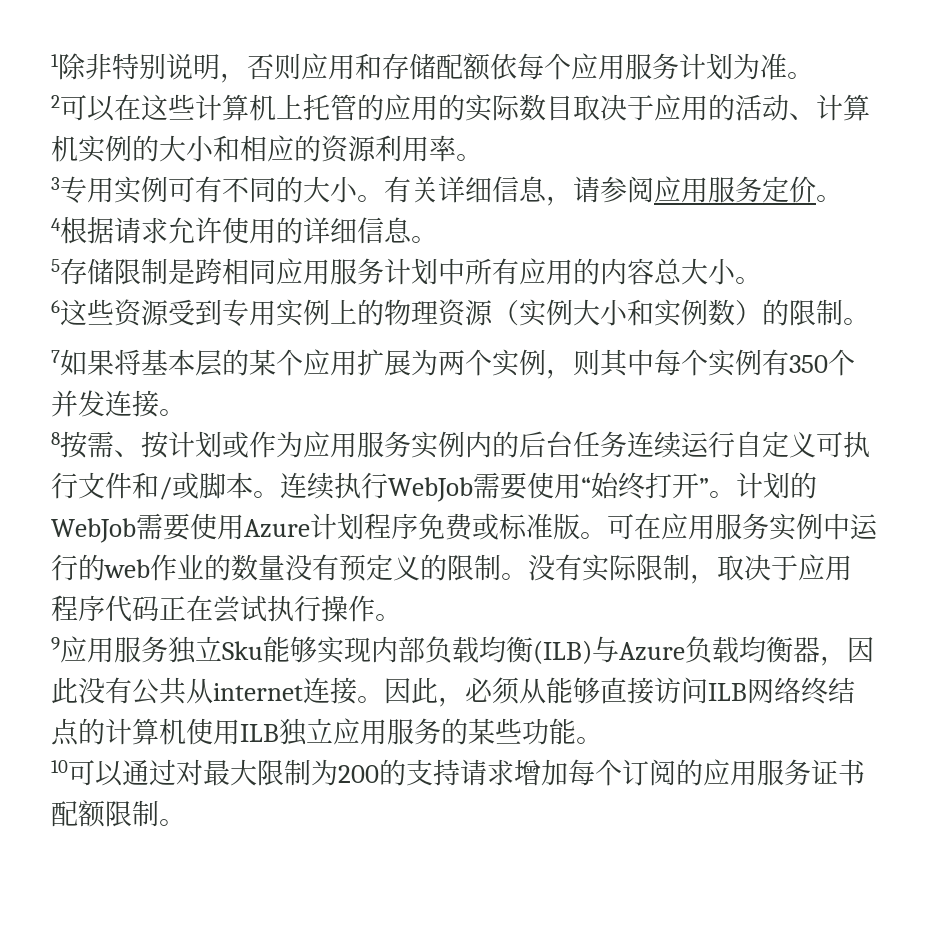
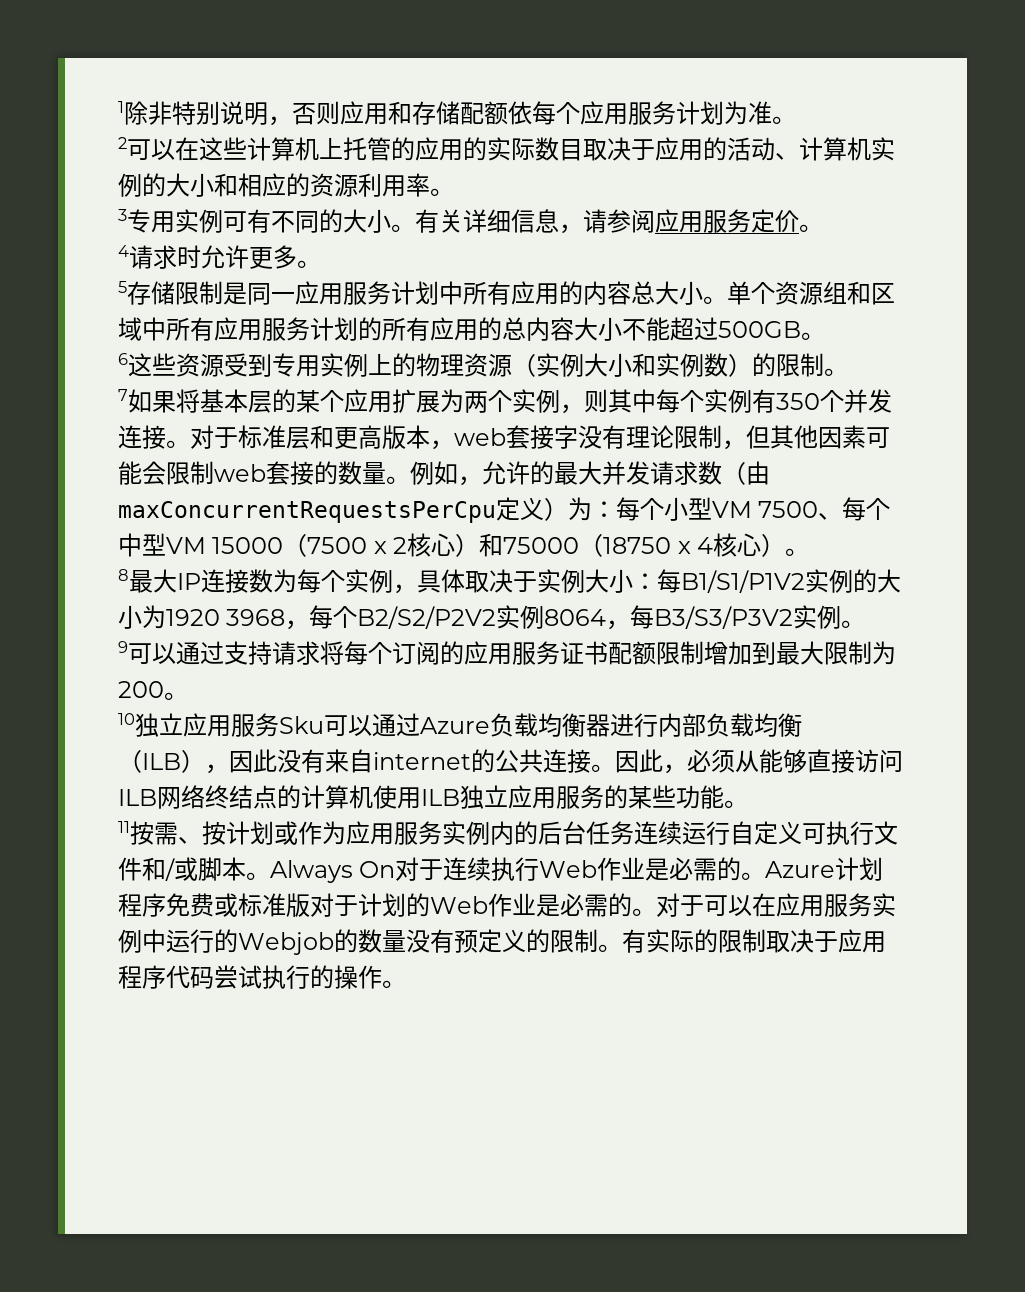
[60,217,412,244] 根据请求允许使用的详细信息 -> [129,245,297,269] 请求时允许更多
[195,258,276,285] 跨相同 -> [247,283,295,305] 同一
(762, 280) none -> [727,281,895,305] [118,317,825,341] 单个资源组和区域中所有应用服务计划的所有应用的总内容大小不能超过500GB。
[51,431,870,459] [51,472,817,502] [51,513,878,543] [51,554,852,584] [51,595,402,623] [51,636,874,666] [51,677,303,705] // 8按需、按计划或作为应用服务实例内的后台任务连续运行自定义可执行文件和/或脚本。连续执行WebJob需要使用“始终打开”。计划的WebJob需要使用Azure计划程序免费或标准版。可在应用服务实例中运行的web作业的数量没有预定义的限制。没有实际限制，取决于应用程序代码正在尝试执行操作。 // 9应用服务独立Sku能够实现内部负载均衡(ILB)与Azure负载均衡器，因此没有公共从internet -> [190,425,890,450] [118,461,770,486] [118,497,891,523] [118,533,810,557] [118,569,901,594] [118,605,866,630] [118,641,896,665] [118,681,188,700] [118,713,802,737] [118,749,543,774] 对于标准层和更高版本，web套接字没有理论限制，但其他因素可能会限制web套接的数量。例如，允许的最大并发请求数（由maxConcurrentRequestsPerCpu定义）为：每个小型VM 7500、每个中型VM 15000（7500 x 2核心）和75000（18750 x 4核心）。 // 8最大IP连接数为每个实例，具体取决于实例大小：每B1/S1/P1V2实例的大小为1920 3968，每个B2/S2/P2V2实例8064，每B3/S3/P3V2实例。 // 9可以通过支持请求将每个订阅的应用服务证书配额限制增加到最大限制为200。 // 10独立应用服务Sku可以通过Azure负载均衡器进行内部负载均衡（ILB），因此没有来自internet的公共
[51,759,865,787] [51,800,159,828] 10可以通过对最大限制为200的支持请求增加每个订阅的应用服务证书配额限制 -> [118,821,898,845] [118,857,884,883] [118,893,896,917] [118,929,886,955] [118,965,382,989] 11按需、按计划或作为应用服务实例内的后台任务连续运行自定义可执行文件和/或脚本。Always On对于连续执行Web作业是必需的。Azure计划程序免费或标准版对于计划的Web作业是必需的。对于可以在应用服务实例中运行的Webjob的数量没有预定义的限制。有实际的限制取决于应用程序代码尝试执行的操作

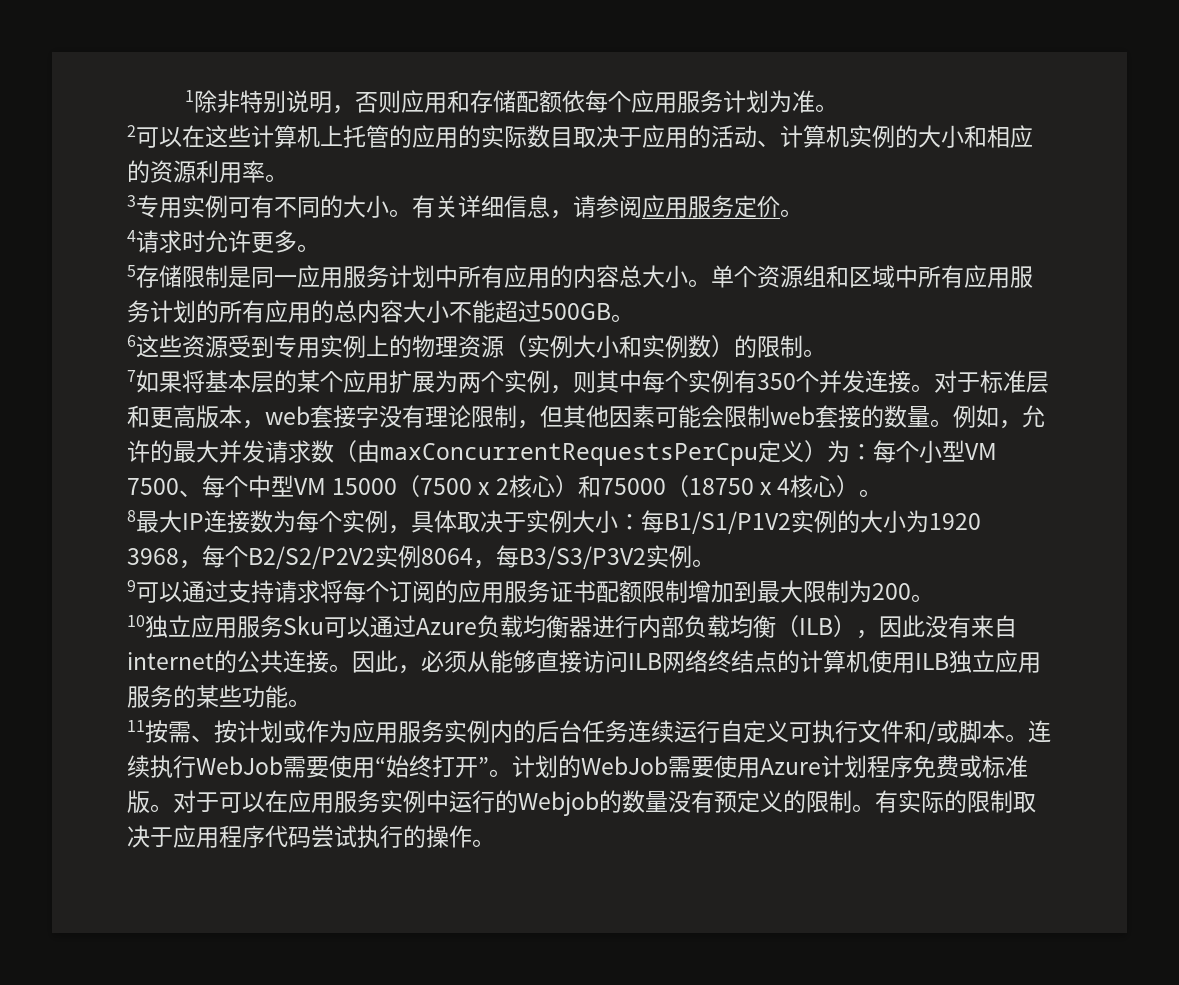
[270,857,766,883] Always On对于连续执行Web作业是必需的。 -> [1028,720,1051,743] [127,755,760,778] 连续执行WebJob需要使用“始终打开”。计划的WebJob需要使用
[310,893,632,917] 对于计划的Web作业是必需的 -> (150, 801) none

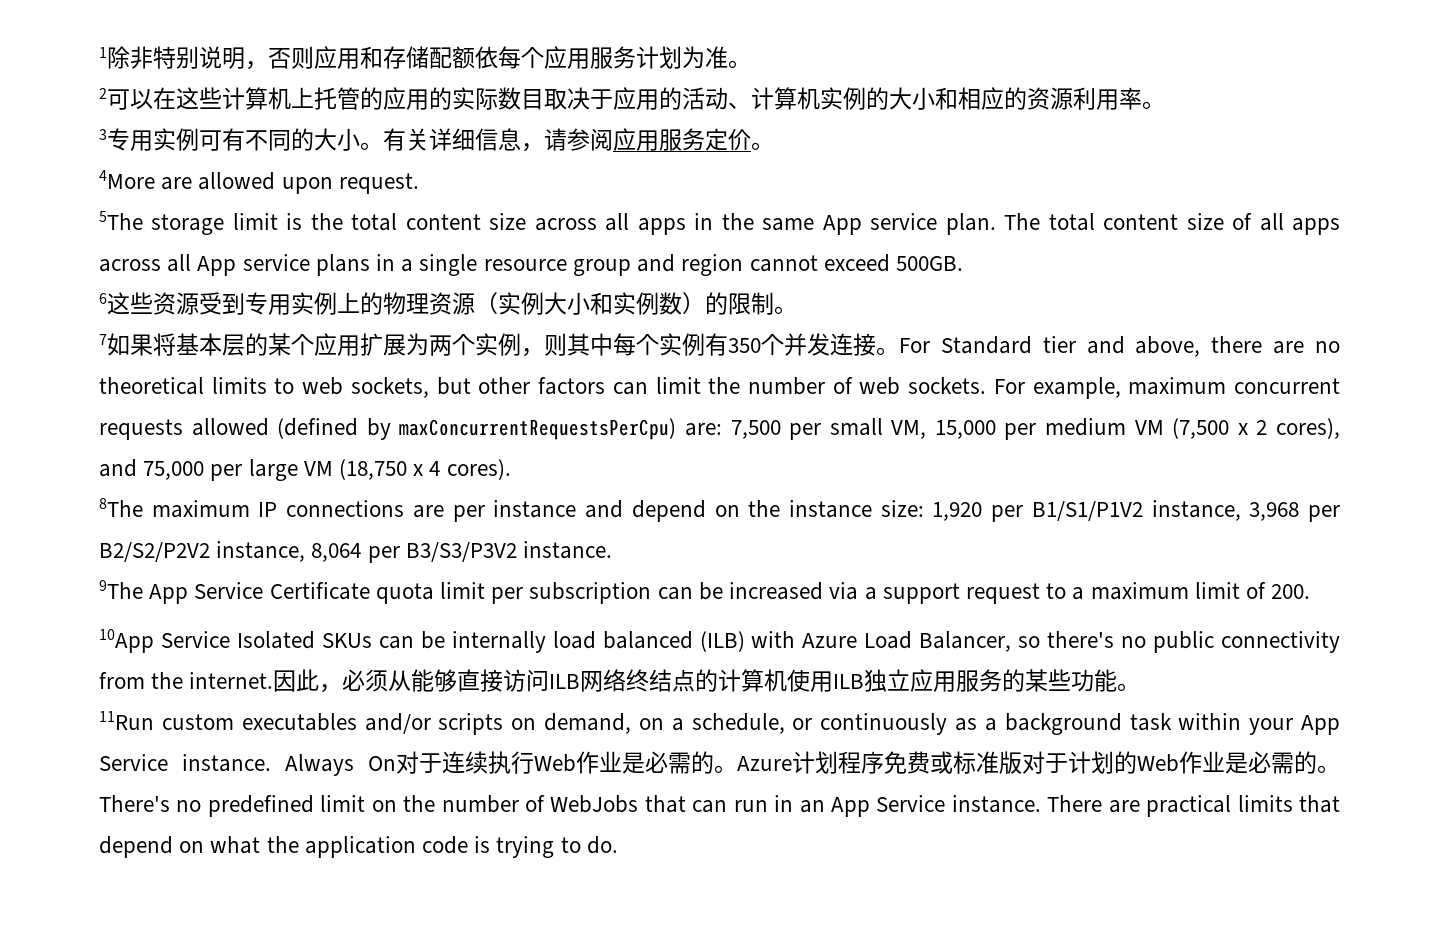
[127,230,320,253] [127,265,1033,288] [127,300,634,323] 4请求时允许更多。 // 5存储限制是同一应用服务计划中所有应用的内容总大小。单个资源组和区域中所有应用服务计划的所有应用的总内容大小不能超过500GB。 -> [99,170,419,194] [99,211,1341,235] [99,254,963,276] 4More are allowed upon request. // 5The storage limit is the total content size across all apps in the same App service plan. The total content size of all apps across all App service plans in a single resource group and region cannot exceed 500GB.
[934,370,1049,393] [127,405,1045,429] [127,440,997,466] [127,475,883,498] [127,510,981,534] [127,545,715,569] [127,580,934,603] [127,615,1017,639] [127,650,352,673] 对于标准层和更高版本，web套接字没有理论限制，但其他因素可能会限制web套接的数量。例如，允许的最大并发请求数（由maxConcurrentRequestsPerCpu定义）为：每个小型VM 7500、每个中型VM 15000（7500 x 2核心）和75000（18750 x 4核心）。 // 8最大IP连接数为每个实例，具体取决于实例大小：每B1/S1/P1V2实例的大小为1920 3968，每个B2/S2/P2V2实例8064，每B3/S3/P3V2实例。 // 9可以通过支持请求将每个订阅的应用服务证书配额限制增加到最大限制为200。 // 10独立应用服务Sku可以通过Azure负载均衡器进行内部负载均衡（ILB），因此没有来自internet的公共连接。 -> [899,336,1341,357] [99,377,1340,399] [99,418,1340,440] [99,459,511,481] [99,498,1341,522] [99,541,613,563] [99,580,1311,604] [99,629,1340,653] [99,672,274,689] For Standard tier and above, there are no theoretical limits to web sockets, but other factors can limit the number of web sockets. For example, maximum concurrent requests allowed (defined by maxConcurrentRequestsPerCpu) are: 7,500 per small VM, 15,000 per medium VM (7,500 x 2 cores), and 75,000 per large VM (18,750 x 4 cores). // 8The maximum IP connections are per instance and depend on the instance size: 1,920 per B1/S1/P1V2 instance, 3,968 per B2/S2/P2V2 instance, 8,064 per B3/S3/P3V2 instance. // 9The App Service Certificate quota limit per subscription can be increased via a support request to a maximum limit of 200. // 10App Service Isolated SKUs can be internally load balanced (ILB) with Azure Load Balancer, so there's no public connectivity from the internet.
[127,720,1051,744] [127,755,760,778] 11按需、按计划或作为应用服务实例内的后台任务连续运行自定义可执行文件和/或脚本。连续执行WebJob需要使用“始终打开”。计划的WebJob需要使用 -> [99,711,1340,735] [99,751,737,776] 11Run custom executables and/or scripts on demand, on a schedule, or continuously as a background task within your App Service instance. Always On对于连续执行Web作业是必需的。
[150,790,1036,816] [127,825,495,848] 。对于可以在应用服务实例中运行的Webjob的数量没有预定义的限制。有实际的限制取决于应用程序代码尝试执行的操作。 -> [1021,751,1340,774] [99,795,1340,817] [99,836,618,858] 对于计划的Web作业是必需的。There's no predefined limit on the number of WebJobs that can run in an App Service instance. There are practical limits that depend on what the application code is trying to do.

